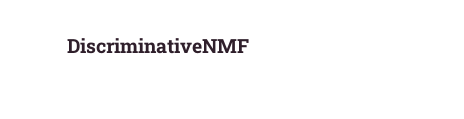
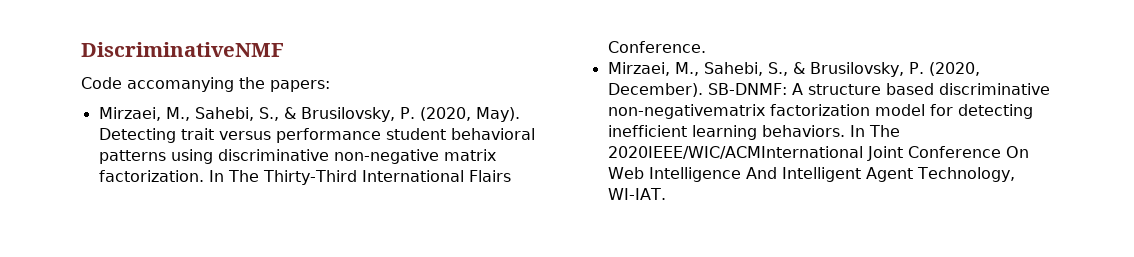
(249, 46) none -> [81,77,330,92] [98,107,520,122] [98,128,535,143] [98,149,496,164] [98,170,511,185] [607,41,706,53] [607,62,980,77] [607,83,1050,97] [607,104,1033,119] [607,125,900,140] [607,146,1029,161] [607,167,1015,182] [607,188,666,200] // Code accomanying the papers: // Mirzaei, M., Sahebi, S., & Brusilovsky, P. (2020, May). Detecting trait versus performance student behavioral patterns using discriminative non-negative matrix factorization. In The Thirty-Third International Flairs Conference. // Mirzaei, M., Sahebi, S., & Brusilovsky, P. (2020, December). SB-DNMF: A structure based discriminative non-negativematrix factorization model for detecting inefficient learning behaviors. In The 2020IEEE/WIC/ACMInternational Joint Conference On Web Intelligence And Intelligent Agent Technology, WI-IAT.

